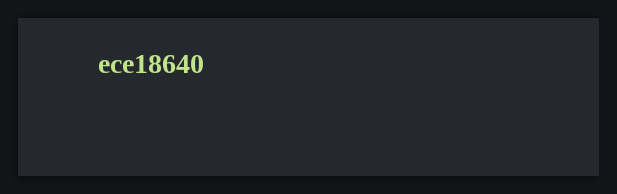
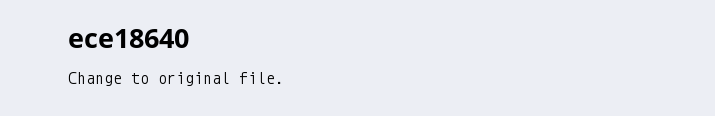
(204, 64) none -> [68,72,284,86] // Change to original file.

